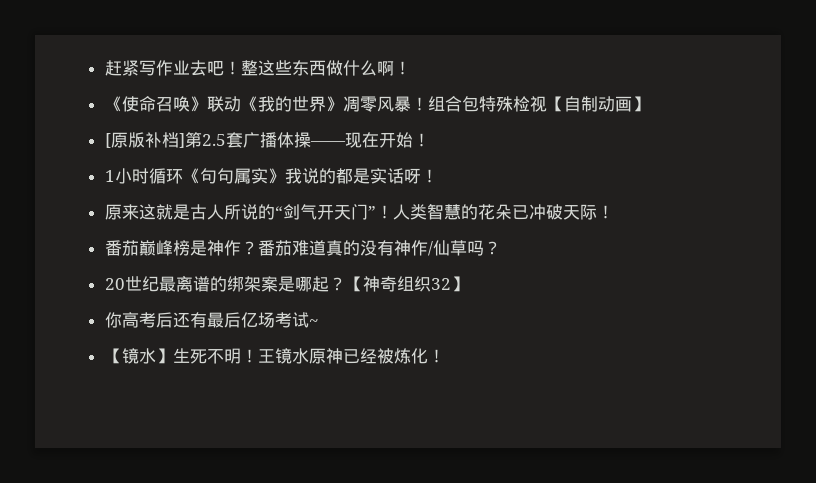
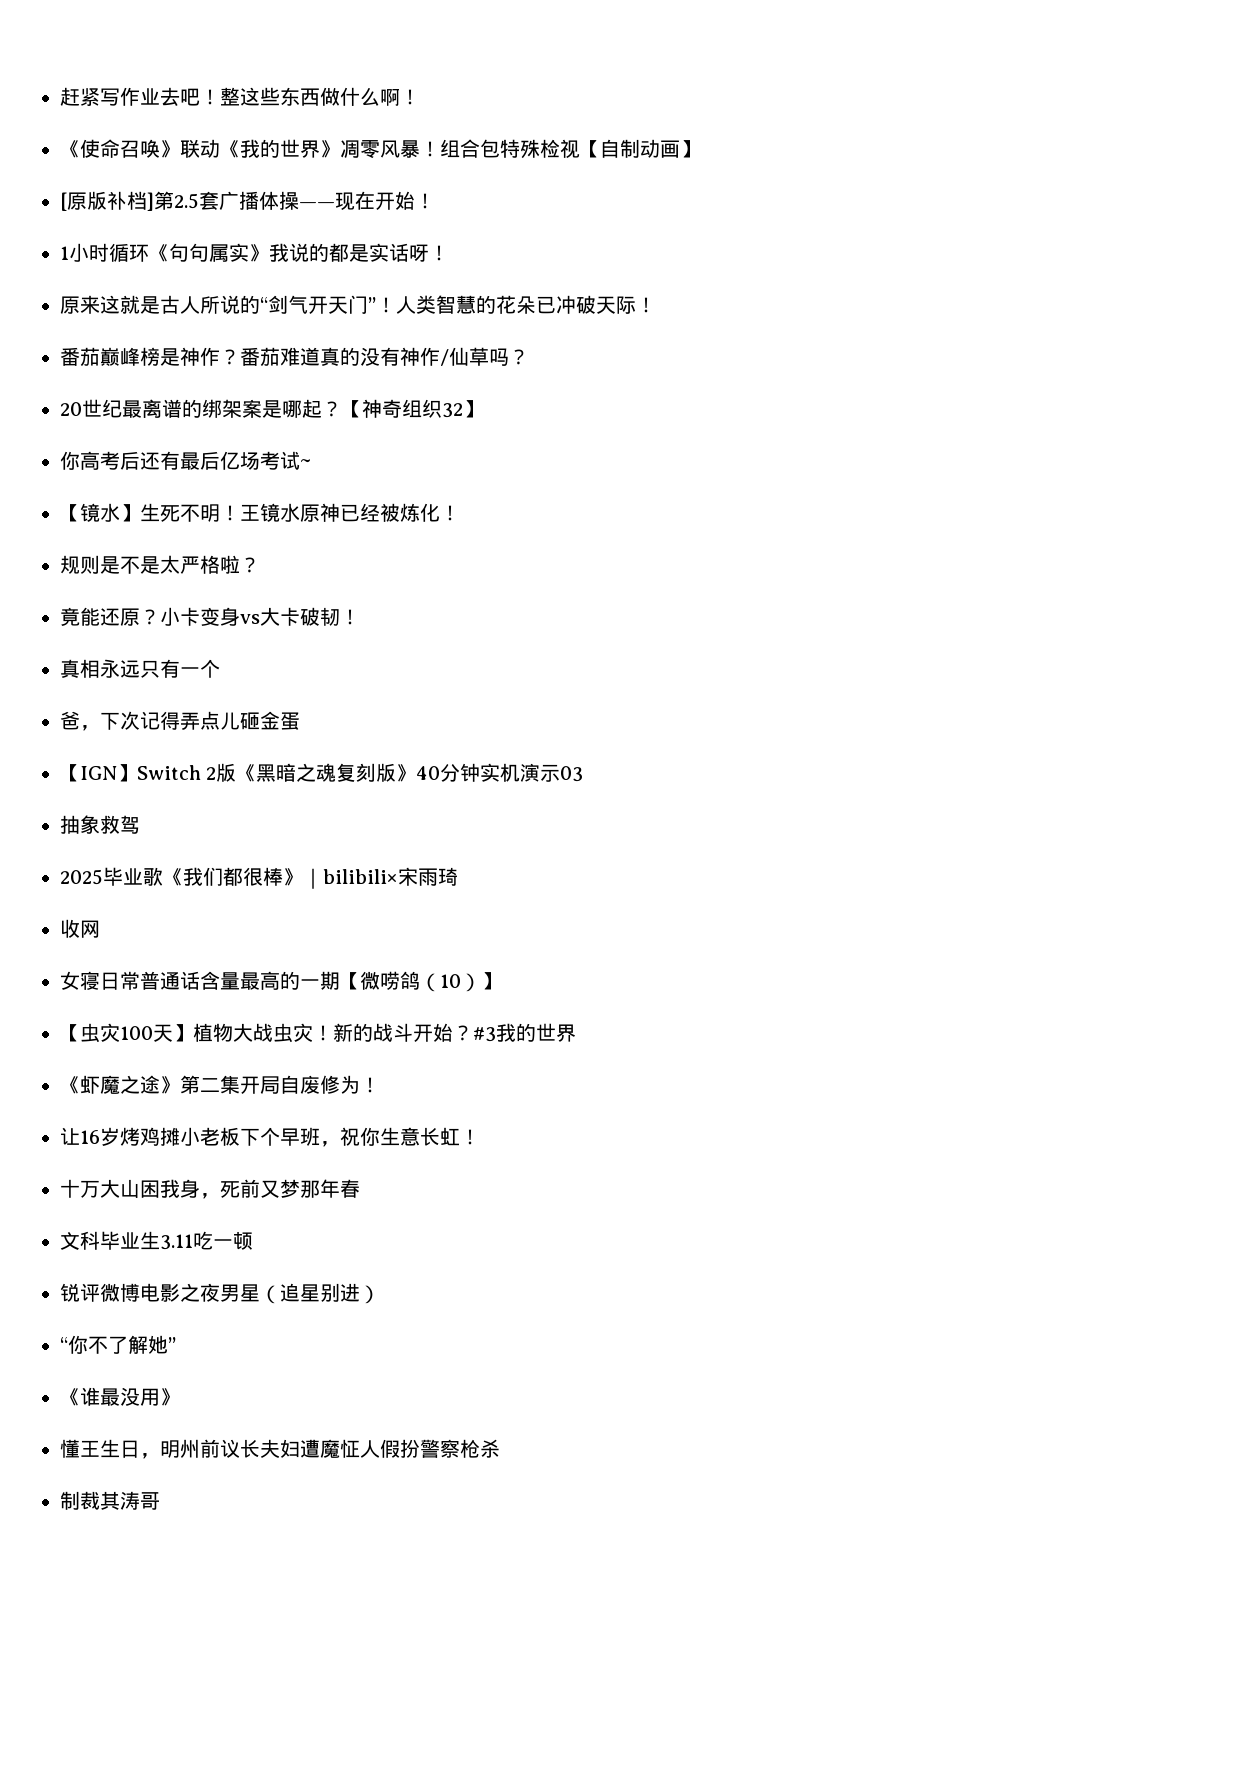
(445, 356) none -> [60,555,260,574] [60,607,360,626] [60,659,220,678] [60,711,300,731] [60,763,584,782] [60,815,140,834] [60,867,458,889] [60,919,100,938] [60,971,501,992] [60,1023,576,1043] [60,1075,380,1094] [60,1127,480,1147] [60,1179,360,1199] [60,1231,253,1250] [60,1283,380,1304] [60,1335,176,1354] [60,1387,180,1406] [60,1439,500,1459] [60,1491,160,1510] // 规则是不是太严格啦？ // 竟能还原？小卡变身vs大卡破韧！ // 真相永远只有一个 // 爸，下次记得弄点儿砸金蛋 // 【IGN】Switch 2版《黑暗之魂复刻版》40分钟实机演示03 // 抽象救驾 // 2025毕业歌《我们都很棒》｜bilibili×宋雨琦 // 收网 // 女寝日常普通话含量最高的一期【微唠鸽（10）】 // 【虫灾100天】植物大战虫灾！新的战斗开始？#3我的世界 // 《虾魔之途》第二集开局自废修为！ // 让16岁烤鸡摊小老板下个早班，祝你生意长虹！ // 十万大山困我身，死前又梦那年春 // 文科毕业生3.11吃一顿 // 锐评微博电影之夜男星（追星别进） // “你不了解她” // 《谁最没用》 // 懂王生日，明州前议长夫妇遭魔怔人假扮警察枪杀 // 制裁其涛哥

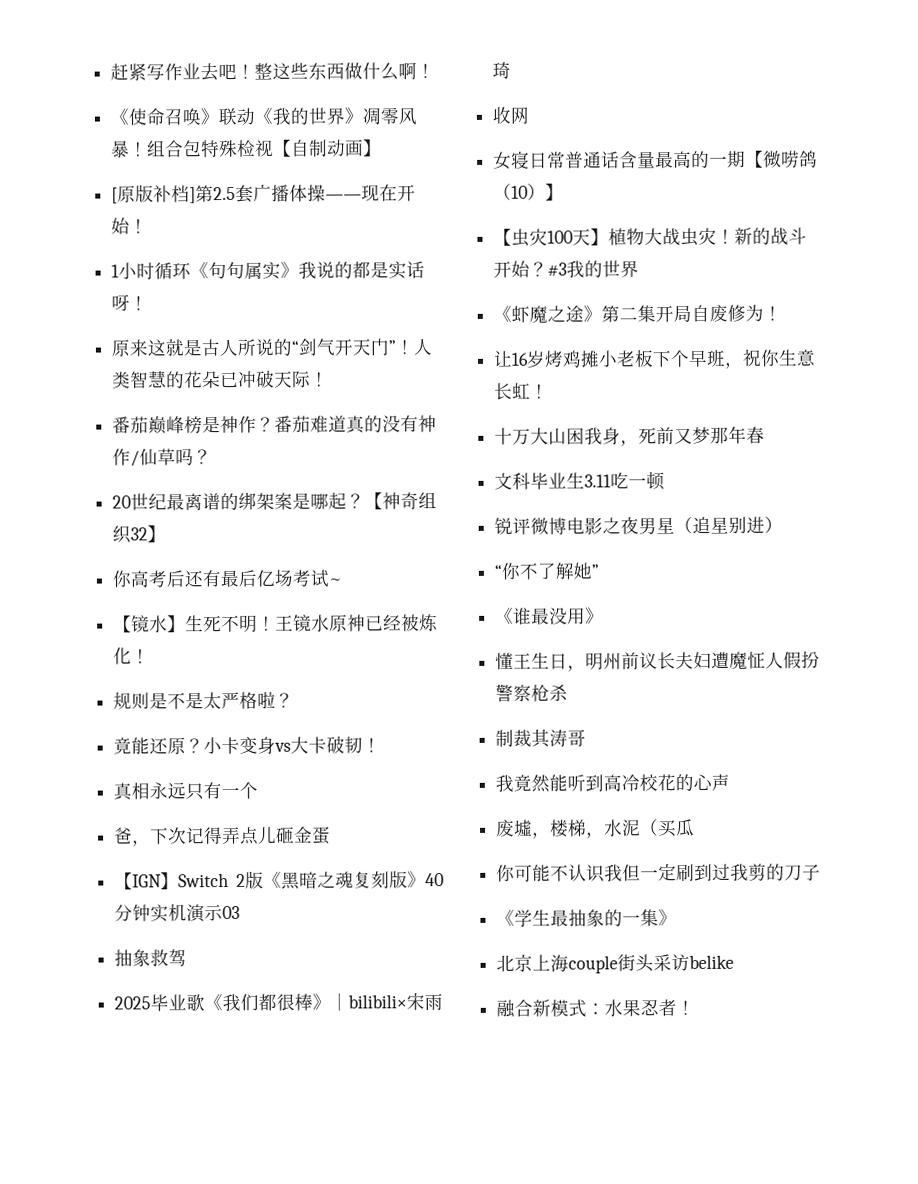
(160, 1501) none -> [495,773,731,793] [495,818,696,839] [496,863,822,883] [496,909,678,927] [496,953,735,974] [496,999,696,1018] // 我竟然能听到高冷校花的心声 // 废墟，楼梯，水泥（买瓜 // 你可能不认识我但一定刷到过我剪的刀子 // 《学生最抽象的一集》 // 北京上海couple街头采访belike // 融合新模式：水果忍者！

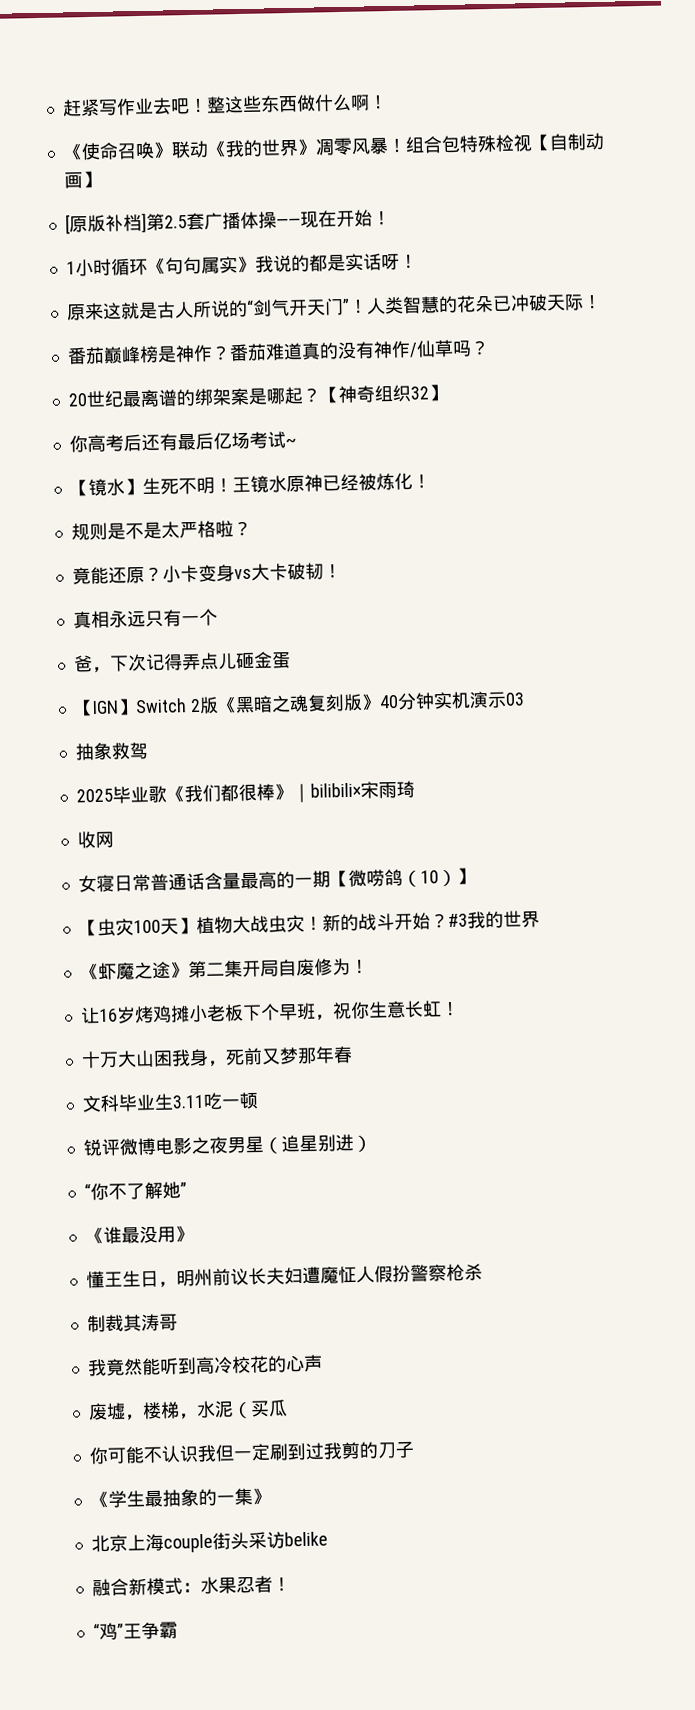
(696, 1007) none -> [92,1621,178,1641] // “鸡”王争霸

